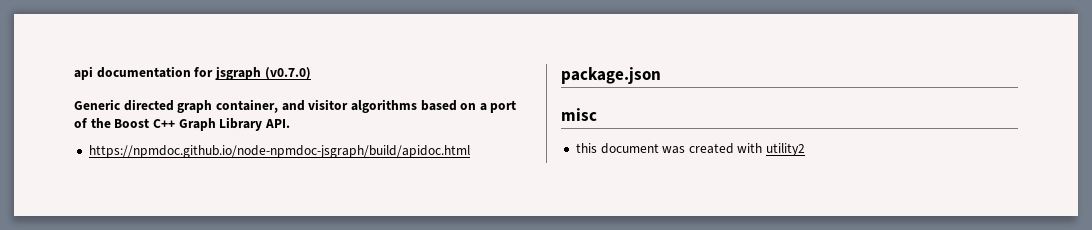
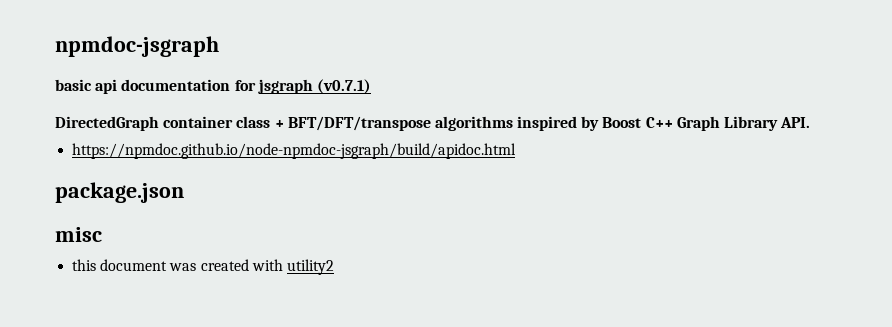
(74, 73) none -> [55,36,219,57] [55,79,92,91] npmdoc-jsgraph // basic
[264,67,311,80] [74,99,517,113] [74,118,111,128] (v0.7.0) // Generic directed graph container, and visitor algorithms based on a port of the -> [316,79,371,94] [55,116,600,131] (v0.7.1) // DirectedGraph container class + BFT/DFT/transpose algorithms inspired by

